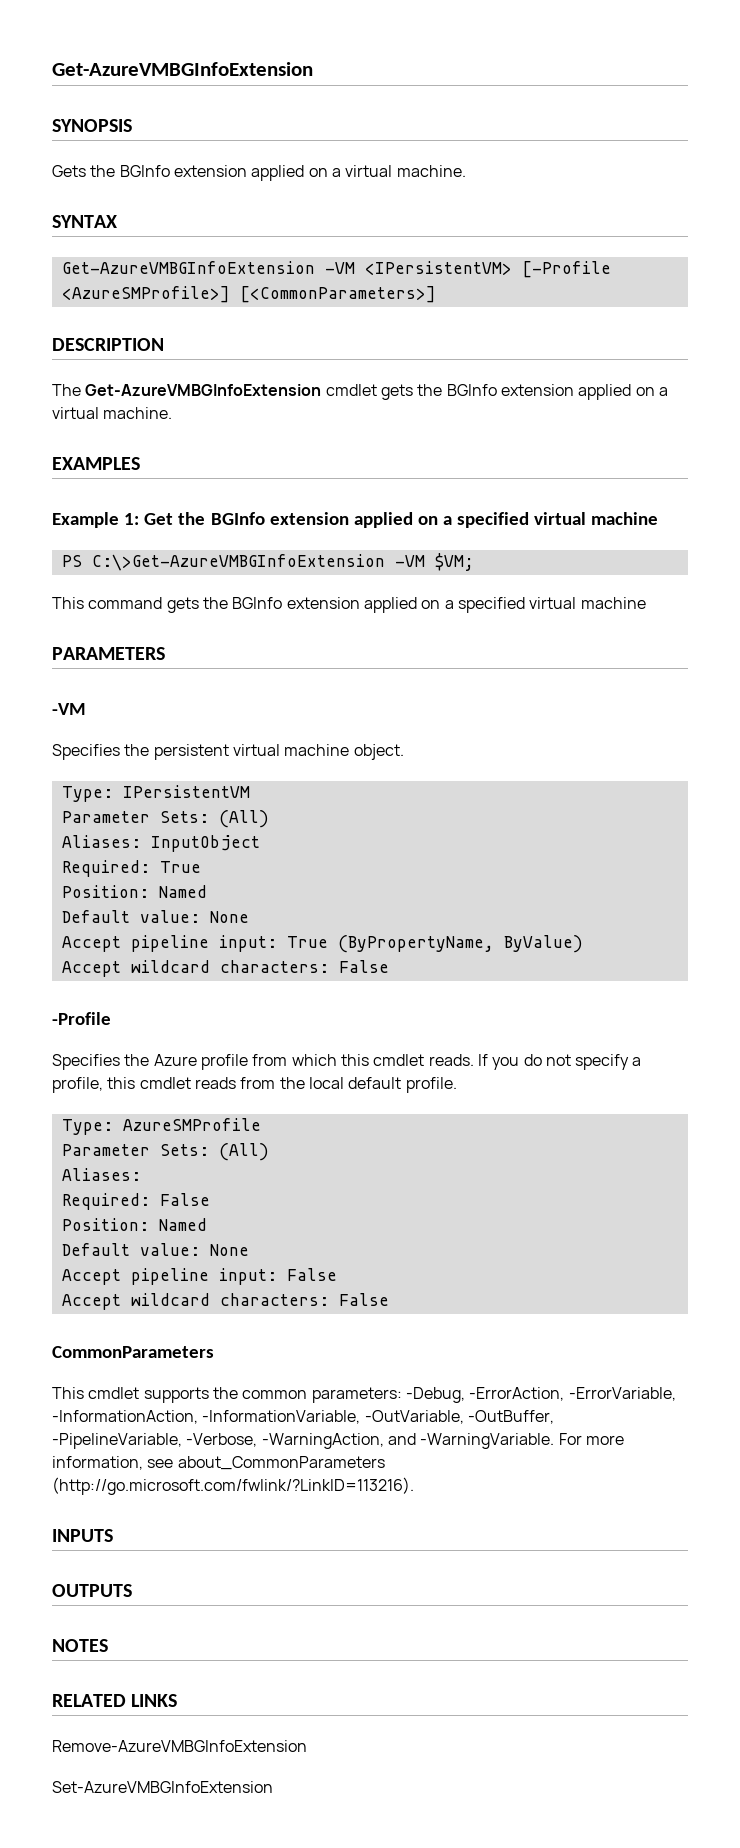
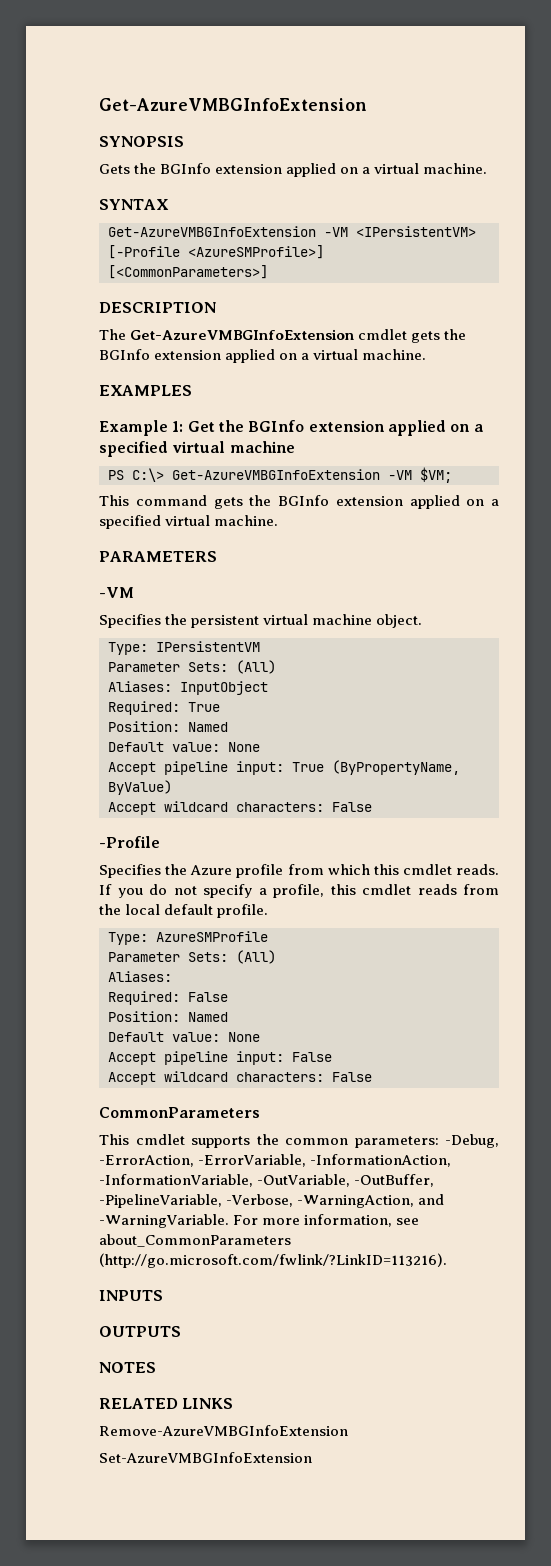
[91,554,385,571] C:\>Get-AzureVMBGInfoExtension -> [132,468,380,482] C:\> Get-AzureVMBGInfoExtension
[580,597,646,609] machine -> [214,515,279,526] machine.

